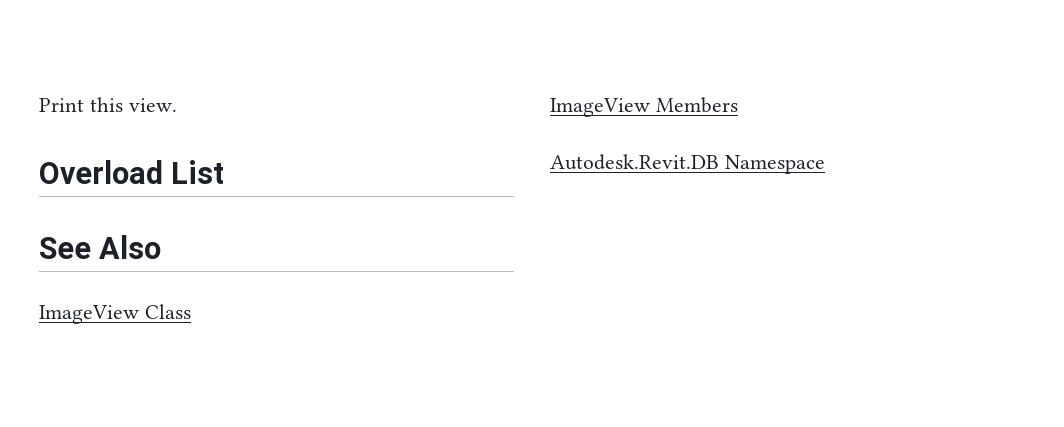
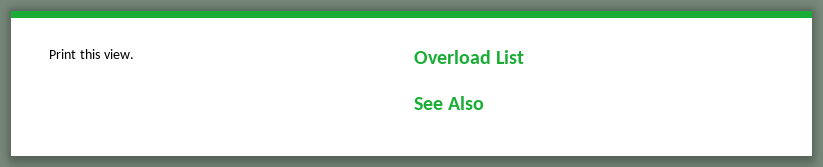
[39,304,191,324] [550,97,738,117] [550,154,825,174] // ImageView Class // ImageView Members // Autodesk.Revit.DB Namespace -> (485, 103) none

